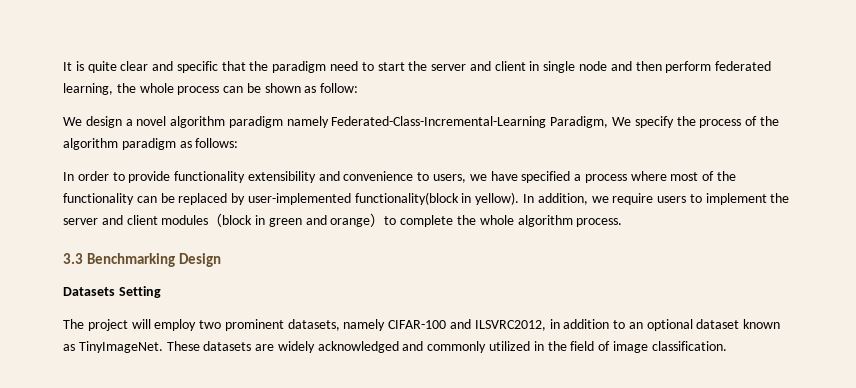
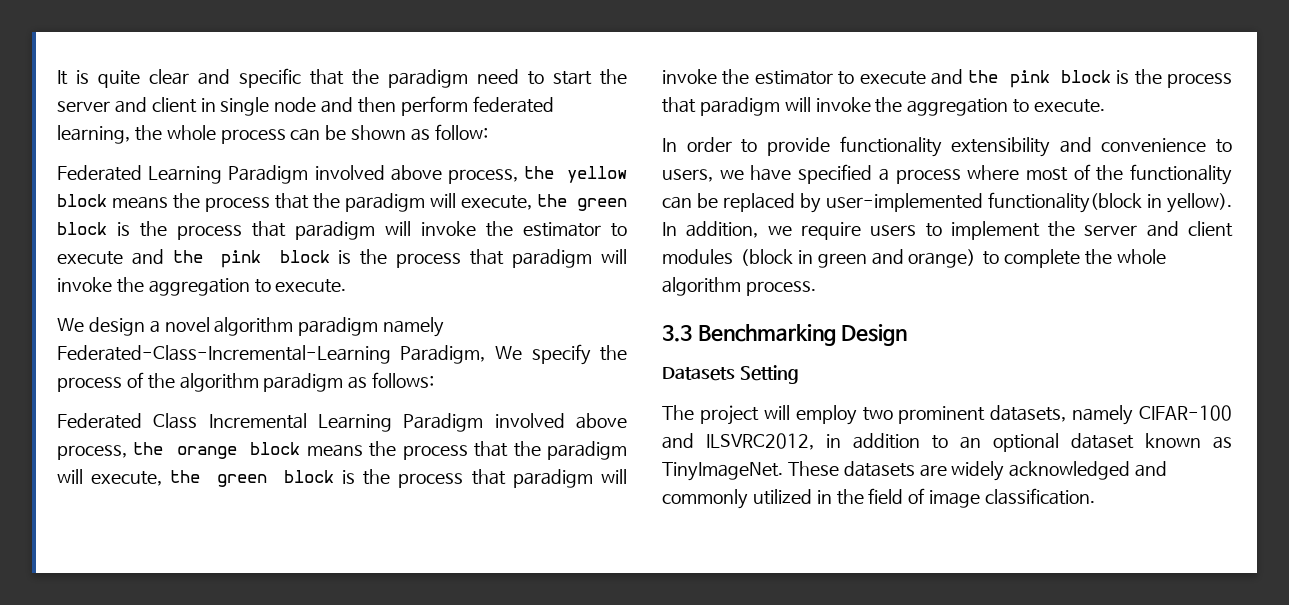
(359, 88) none -> [57,165,627,184] [57,193,628,212] [57,221,627,240] [57,249,627,268] [57,277,347,296] // Federated Learning Paradigm involved above process, the yellow block means the process that the paradigm will execute, the green block is the process that paradigm will invoke the estimator to execute and the pink block is the process that paradigm will invoke the aggregation to execute.
(239, 143) none -> [57,413,627,432] [57,441,628,460] [57,469,627,488] [662,69,1232,88] [662,97,1106,116] // Federated Class Incremental Learning Paradigm involved above process, the orange block means the process that the paradigm will execute, the green block is the process that paradigm will invoke the estimator to execute and the pink block is the process that paradigm will invoke the aggregation to execute.

